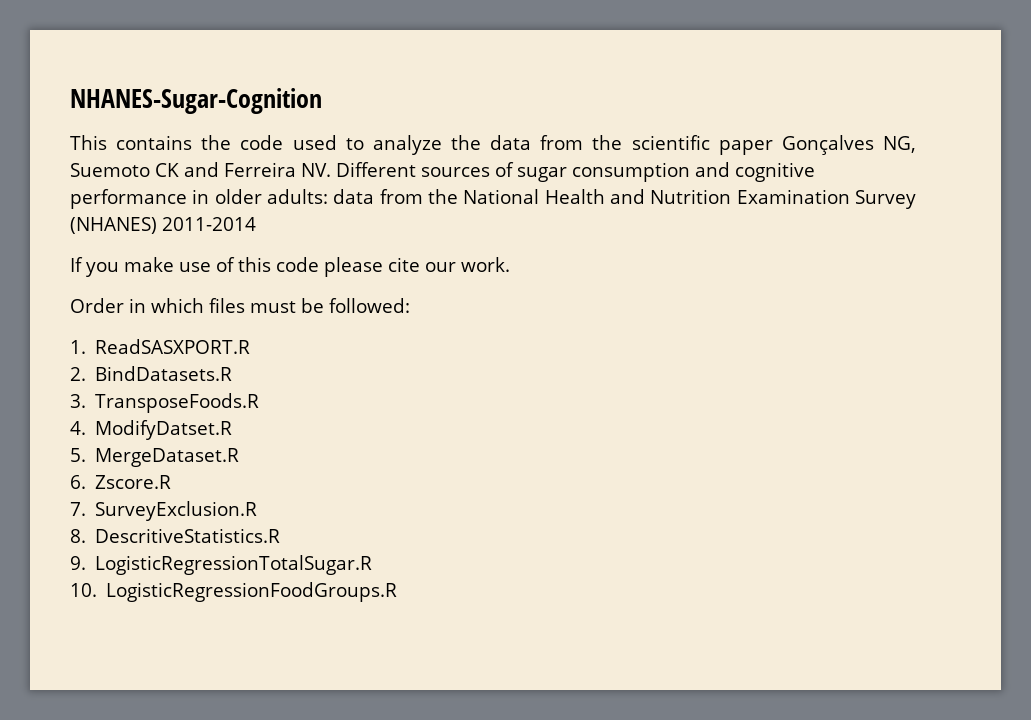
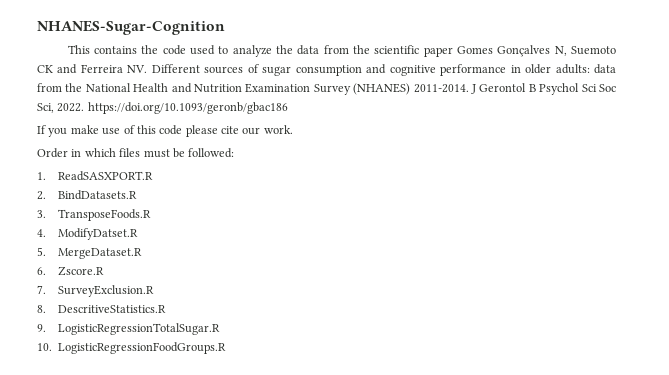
[781,135,916,155] Gonçalves NG, -> [456,45,567,57] Gomes Gonçalves N,
[162,217,256,231] 2011-2014 -> [413,83,616,95] [37,102,288,114] 2011-2014. J Gerontol B Psychol Sci Soc Sci, 2022. https://doi.org/10.1093/geronb/gbac186

